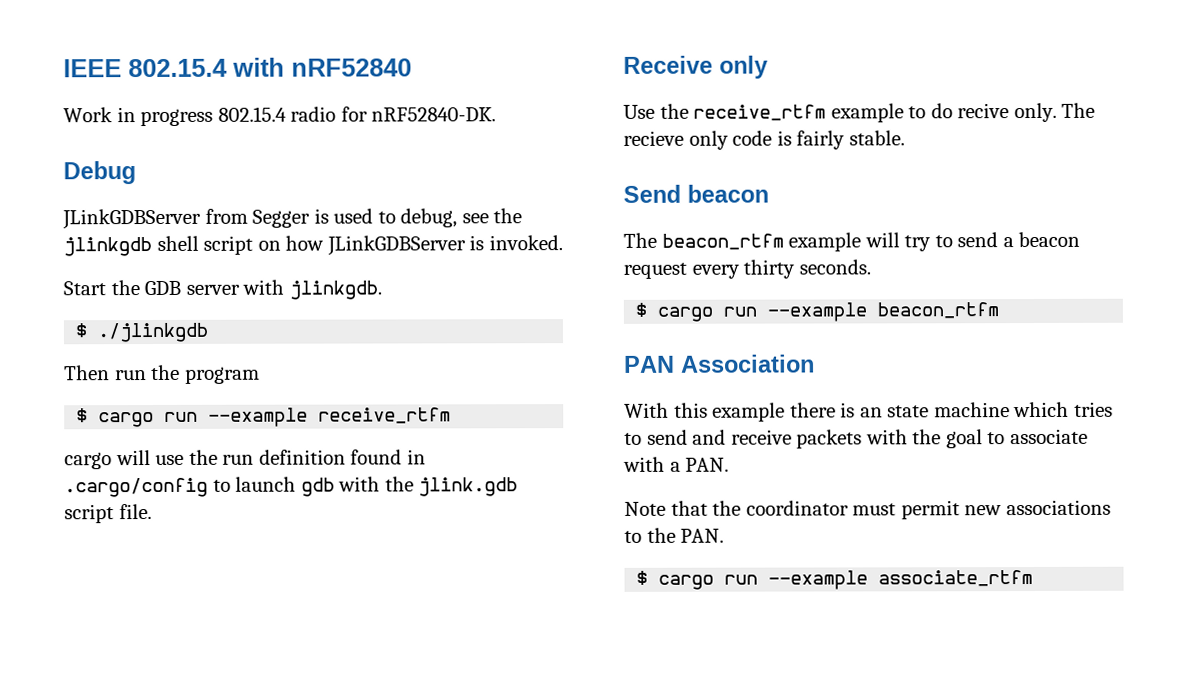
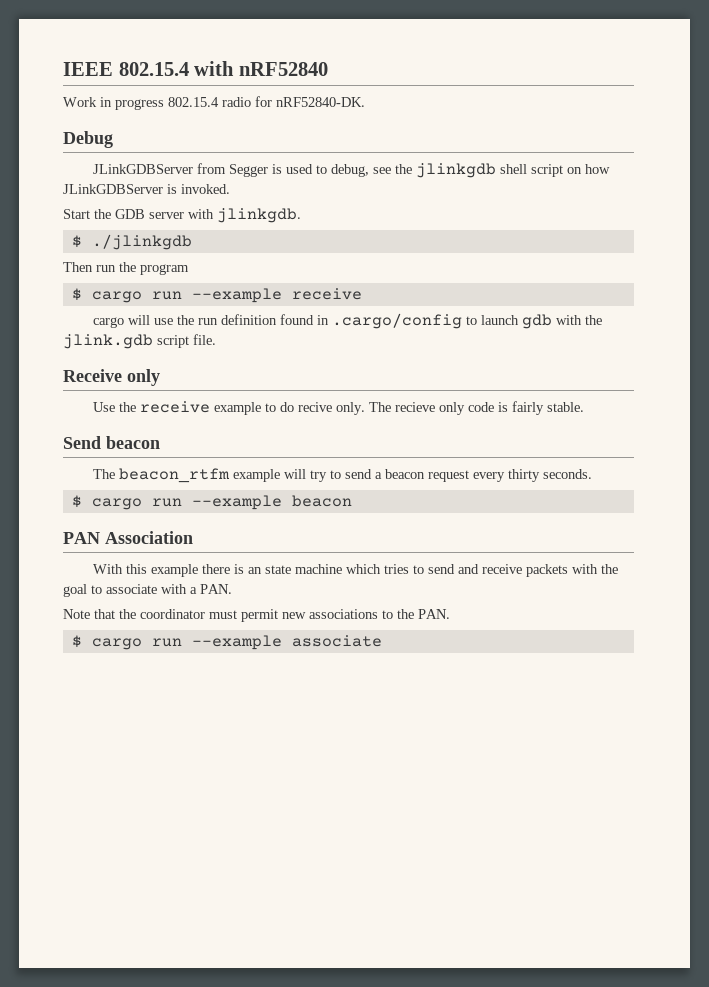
[318,407,452,424] receive_rtfm -> [291,288,362,300] receive
[693,104,827,121] receive_rtfm -> [140,401,211,413] receive
[877,302,1000,319] beacon_rtfm -> [291,495,352,507] beacon
[878,570,1034,587] associate_rtfm -> [291,635,382,647] associate

